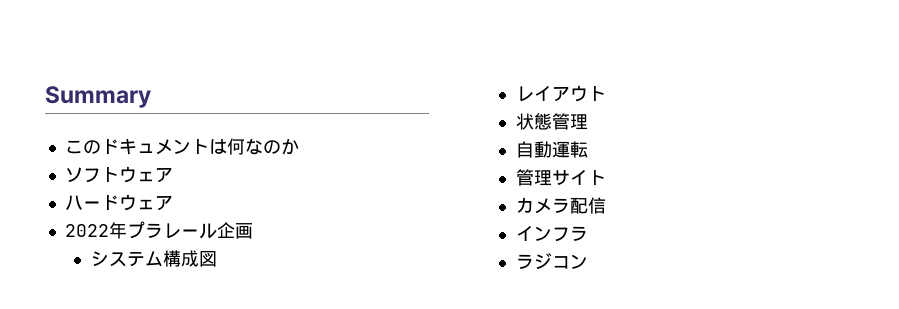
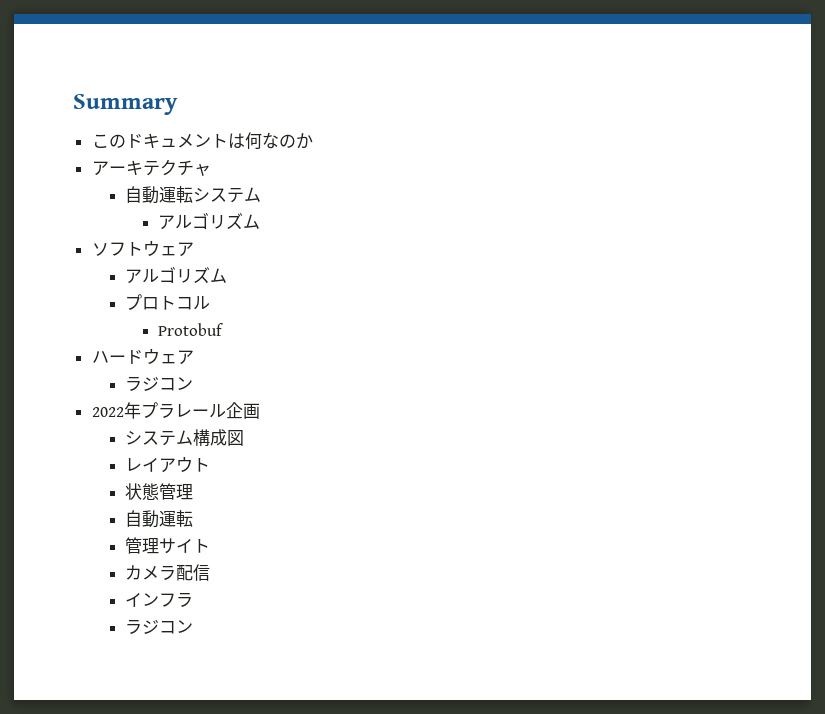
[64,166,173,183] ソフトウェア -> [91,159,211,176] [124,186,261,204] [158,212,261,230] [91,240,194,257] [124,266,227,284] [124,294,210,310] [158,323,224,336] アーキテクチャ // 自動運転システム // アルゴリズム // ソフトウェア // アルゴリズム // プロトコル // Protobuf
(173, 203) none -> [124,376,193,392] // ラジコン

